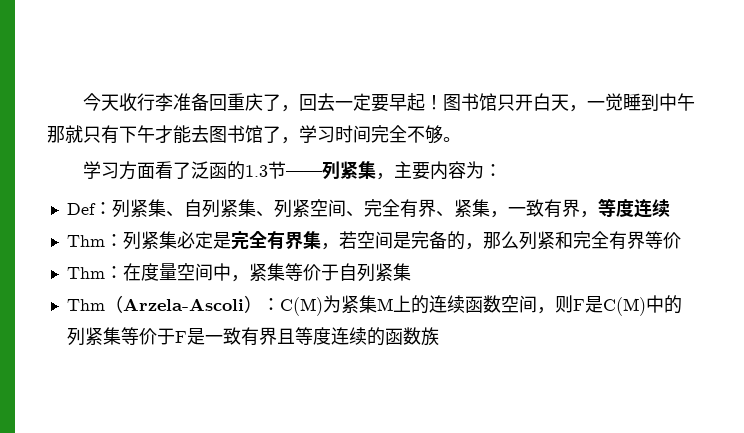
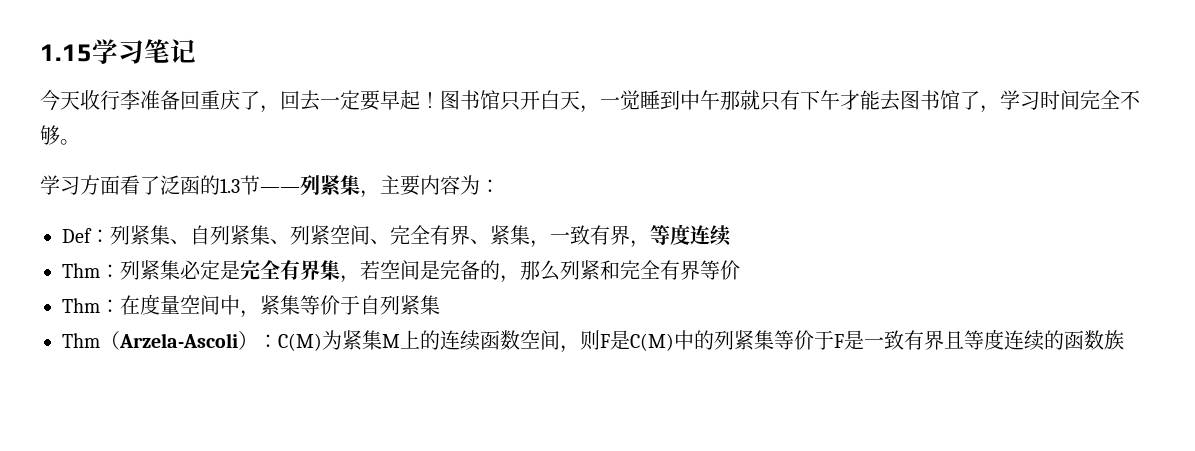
(82, 102) none -> [40,39,196,64] 1.15学习笔记 //

